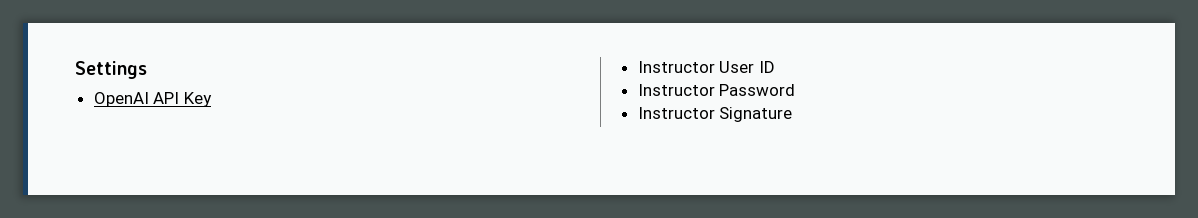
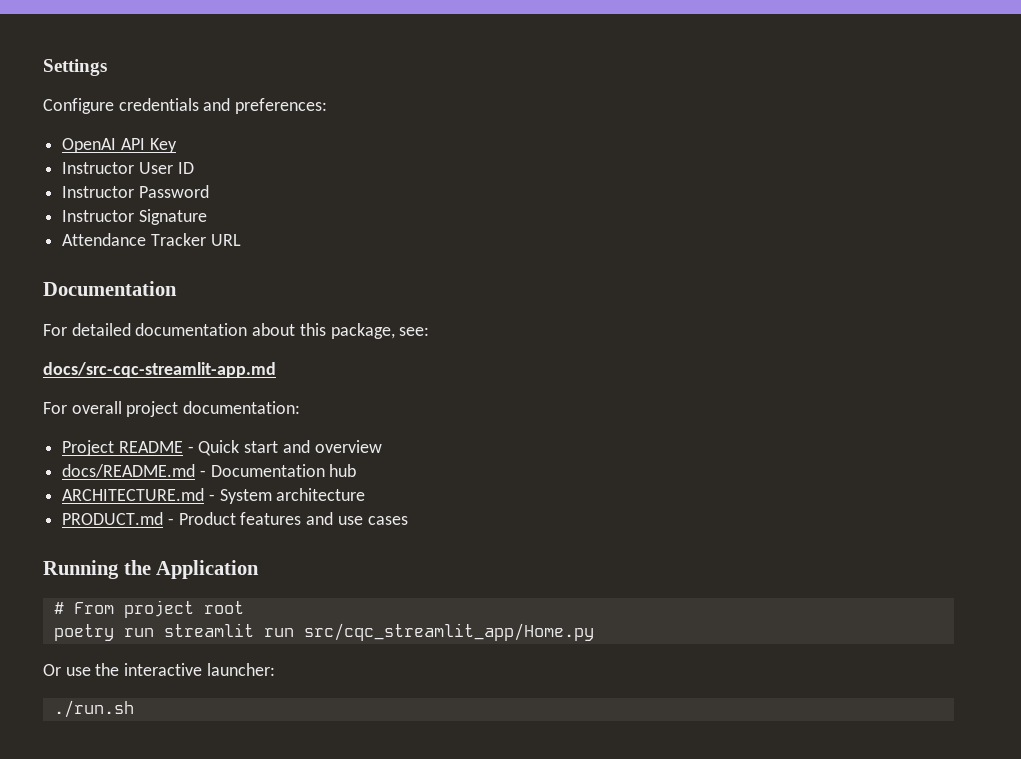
(147, 70) none -> [43,98,328,114] // Configure credentials and preferences:
(793, 114) none -> [62,233,241,246] [43,281,177,296] [43,323,430,339] [43,362,276,378] [43,401,301,417] [62,440,382,456] [62,464,357,478] [62,488,366,504] [62,512,408,525] [43,560,260,579] [53,600,244,618] [53,623,594,641] [43,663,275,676] [53,700,134,718] // Attendance Tracker URL // Documentation // For detailed documentation about this package, see: // docs/src-cqc-streamlit-app.md // For overall project documentation: // Project README - Quick start and overview // docs/README.md - Documentation hub // ARCHITECTURE.md - System architecture // PRODUCT.md - Product features and use cases // Running the Application // # From project root // poetry run streamlit run src/cqc_streamlit_app/Home.py // Or use the interactive launcher: // ./run.sh

